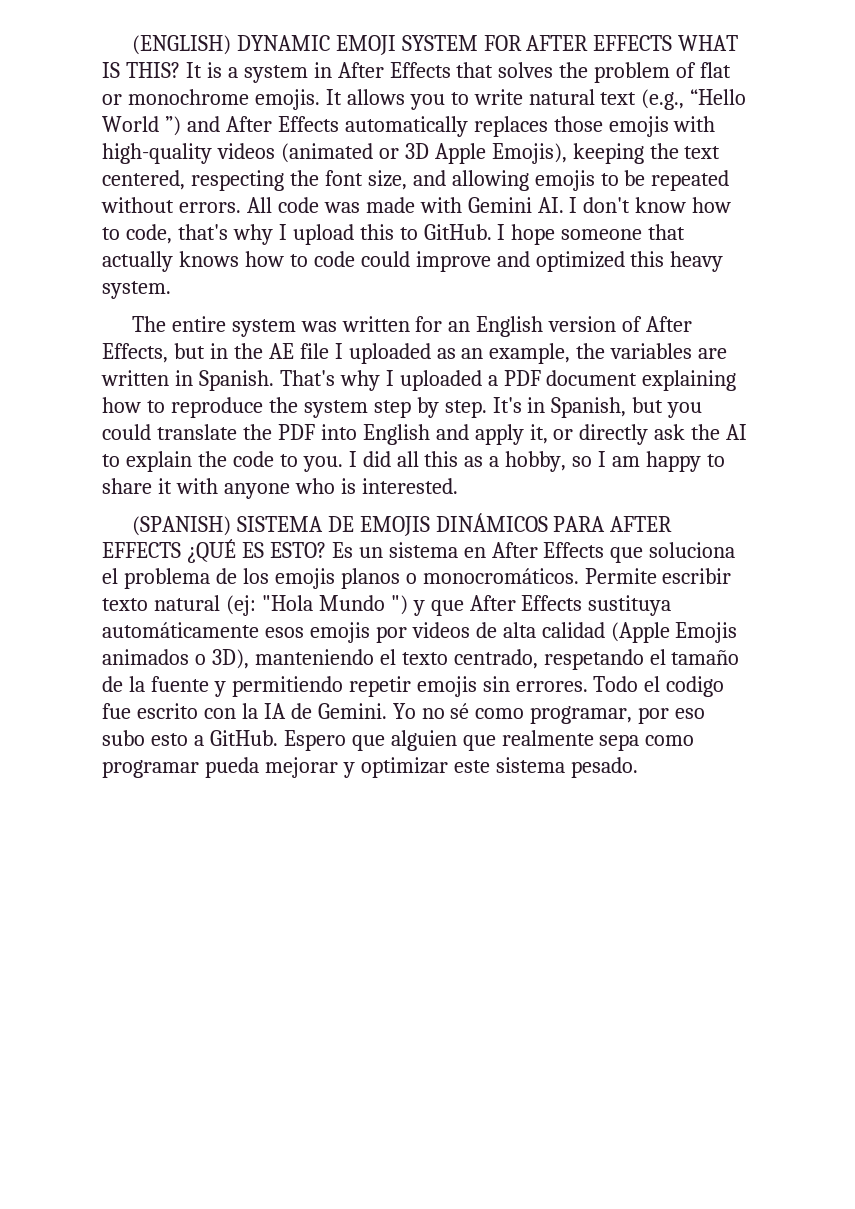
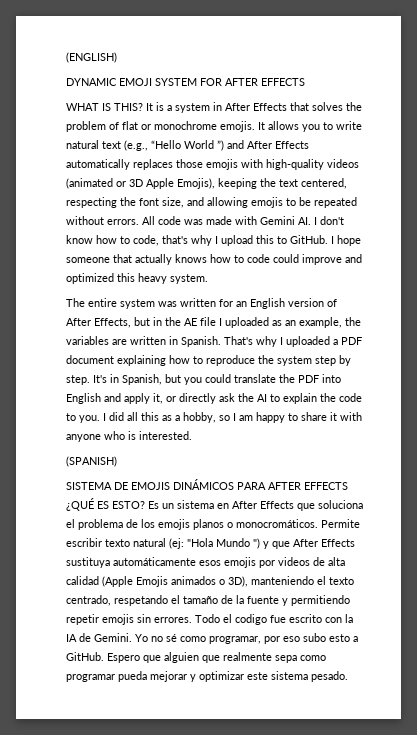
(231, 45) none -> (117, 57) //
(673, 43) none -> (305, 82) //
(231, 526) none -> (117, 461) //

